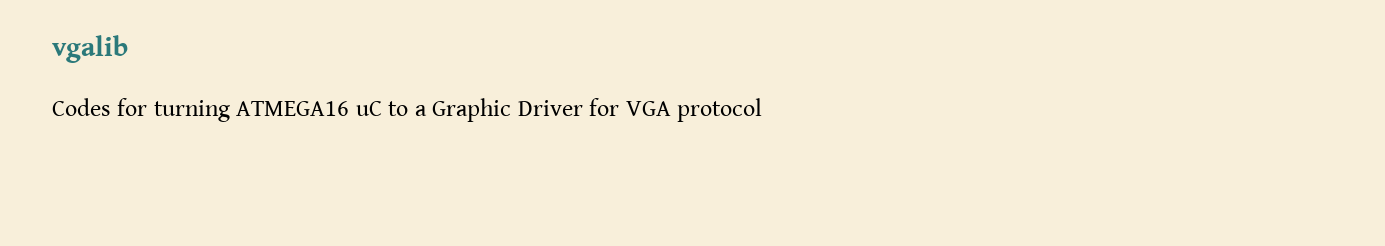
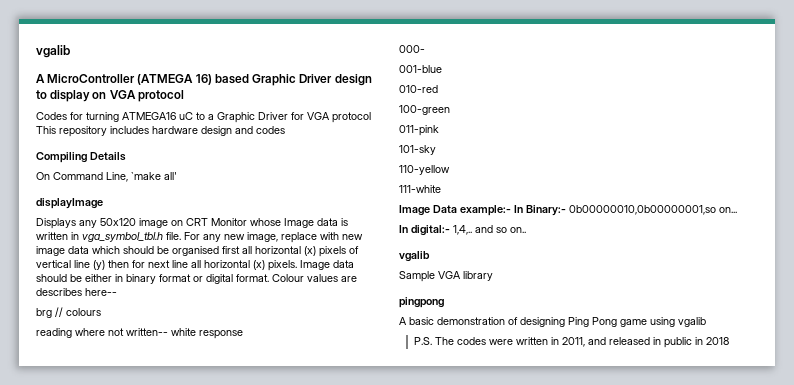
[52,35,128,63] vgalib -> [36,45,70,58] [36,74,372,86] [36,90,184,102] vgalib // A MicroController (ATMEGA 16) based Graphic Driver design to display on VGA protocol
(763, 110) none -> [36,126,285,137] [36,152,126,163] [36,172,177,182] [36,198,103,209] [36,218,348,229] [36,232,363,243] [36,246,359,257] [36,260,354,271] [36,274,357,284] [36,288,117,296] [36,307,101,318] [36,328,243,339] [399,45,425,53] [399,65,442,73] [399,85,438,93] [399,105,450,115] [399,125,439,136] [399,145,436,155] [399,165,450,175] [399,185,441,193] [399,205,737,216] [399,225,526,236] [399,251,430,262] [399,271,493,282] [399,297,444,308] [399,317,706,327] [413,337,729,348] This repository includes hardware design and codes // Compiling Details // On Command Line, `make all' // displayImage // Displays any 50x120 image on CRT Monitor whose Image data is written in vga_symbol_tbl.h file. For any new image, replace with new image data which should be organised first all horizontal (x) pixels of vertical line (y) then for next line all horizontal (x) pixels. Image data should be either in binary format or digital format. Colour values are describes here-- // brg // colours // reading where not written-- white response // 000- // 001-blue // 010-red // 100-green // 011-pink // 101-sky // 110-yellow // 111-white // Image Data example:- In Binary:- 0b00000010,0b00000001,so on... // In digital:- 1,4,.. and so on.. // vgalib // Sample VGA library // pingpong // A basic demonstration of designing Ping Pong game using vgalib // P.S. The codes were written in 2011, and released in public in 2018

